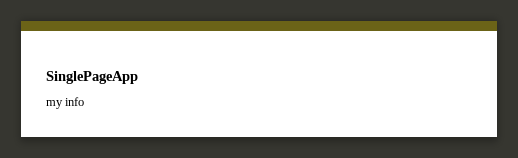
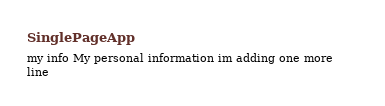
(85, 101) none -> [73,53,333,64] [27,67,49,76] My personal information im adding one more line

